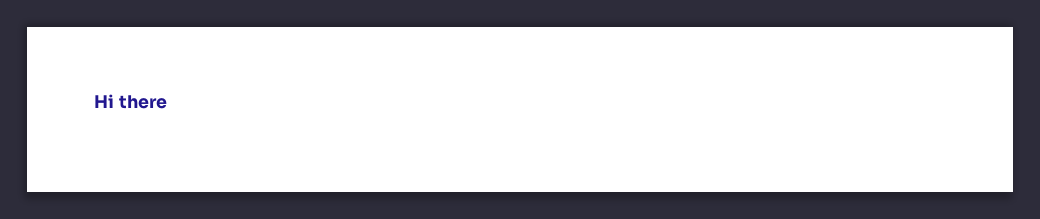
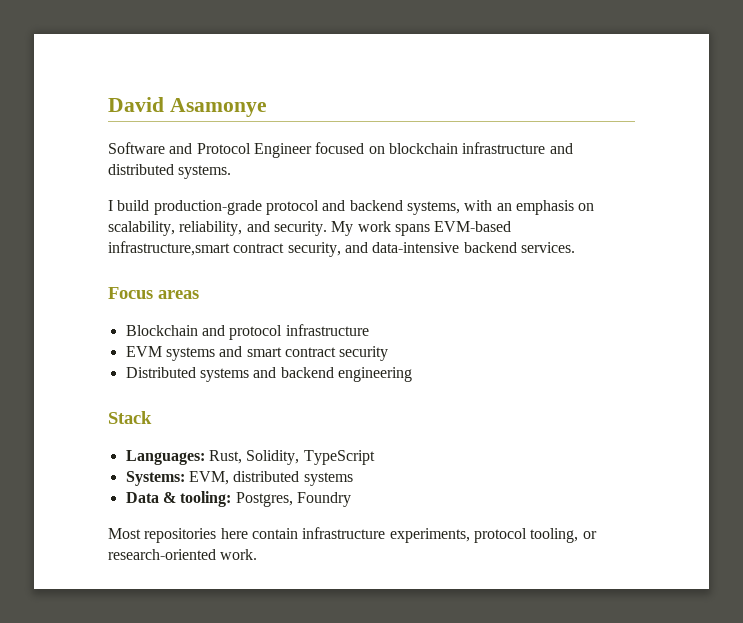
[94,94,167,109] Hi there -> [108,97,267,117] [108,142,573,158] [108,164,232,179] [108,200,595,215] [108,221,512,236] [108,241,575,257] [108,287,199,299] [125,324,369,340] [125,346,389,361] [125,367,412,382] [108,411,152,424] [125,450,375,465] [125,471,353,486] [125,491,351,507] [108,527,597,543] [108,549,258,560] David Asamonye // Software and Protocol Engineer focused on blockchain infrastructure and distributed systems. // I build production-grade protocol and backend systems, with an emphasis on scalability, reliability, and security. My work spans EVM-based infrastructure,smart contract security, and data-intensive backend services. // Focus areas // Blockchain and protocol infrastructure // EVM systems and smart contract security // Distributed systems and backend engineering // Stack // Languages: Rust, Solidity, TypeScript // Systems: EVM, distributed systems // Data & tooling: Postgres, Foundry // Most repositories here contain infrastructure experiments, protocol tooling, or research-oriented work.

